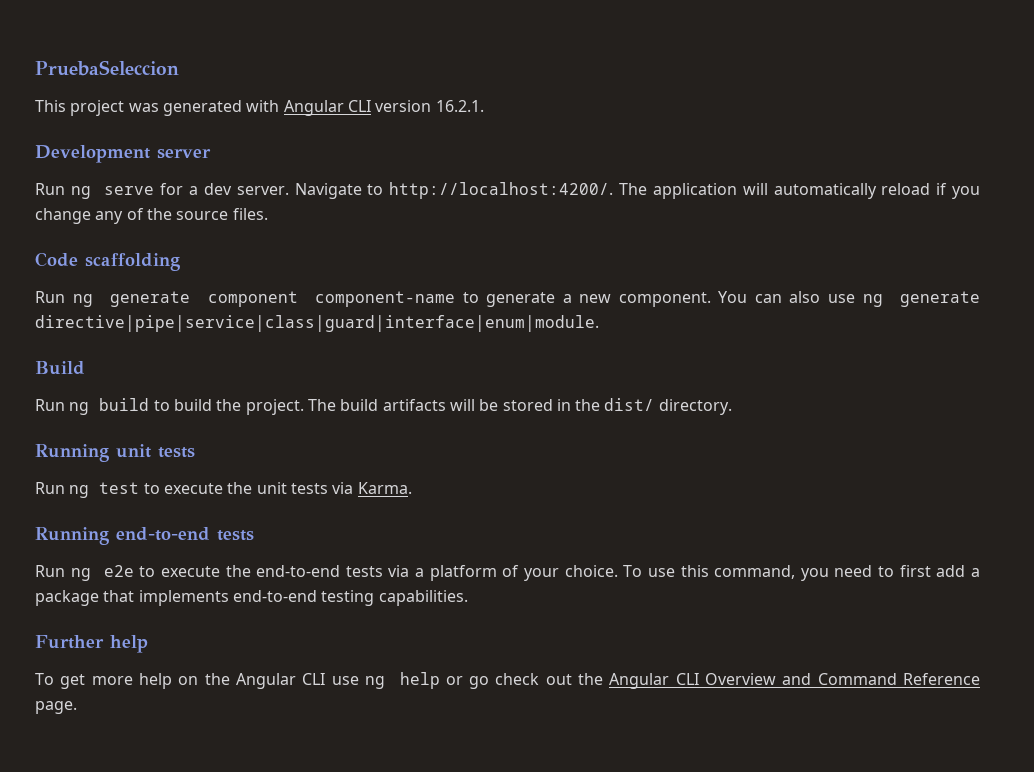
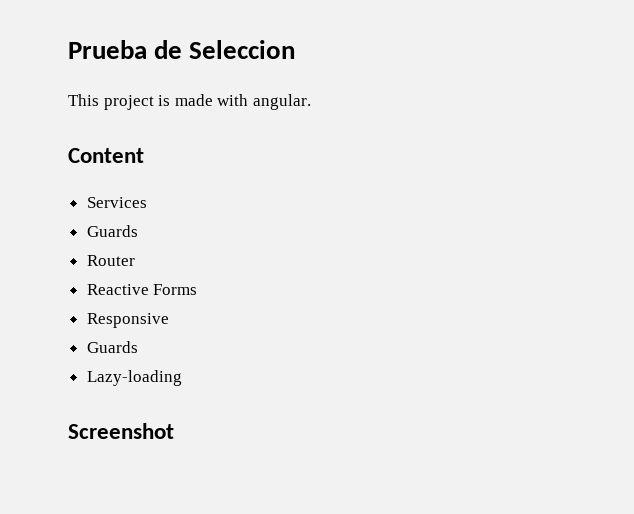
[35,60,179,76] PruebaSeleccion -> [68,40,296,59] Prueba de Seleccion
[128,100,484,116] [35,145,211,163] [35,182,981,199] [35,208,268,224] [35,252,180,271] [35,291,981,307] [35,315,599,332] [35,361,85,375] [35,398,732,415] [35,444,195,462] [35,482,412,498] [35,527,254,545] [35,565,981,581] [35,590,468,606] [35,635,148,653] [35,672,980,689] [35,701,77,714] was generated with Angular CLI version 16.2.1. // Development server // Run ng serve for a dev server. Navigate to http://localhost:4200/. The application will automatically reload if you change any of the source files. // Code scaffolding // Run ng generate component component-name to generate a new component. You can also use ng generate directive|pipe|service|class|guard|interface|enum|module. // Build // Run ng build to build the project. The build artifacts will be stored in the dist/ directory. // Running unit tests // Run ng test to execute the unit tests via Karma. // Running end-to-end tests // Run ng e2e to execute the end-to-end tests via a platform of your choice. To use this command, you need to first add a package that implements end-to-end testing capabilities. // Further help // To get more help on the Angular CLI use ng help or go check out the Angular CLI Overview and Command Reference page. -> [158,94,311,110] [68,148,144,163] [86,197,147,208] [86,225,138,237] [86,255,135,266] [86,284,198,295] [86,313,169,328] [86,341,138,353] [86,370,182,386] [68,423,174,439] is made with angular. // Content // Services // Guards // Router // Reactive Forms // Responsive // Guards // Lazy-loading // Screenshot

